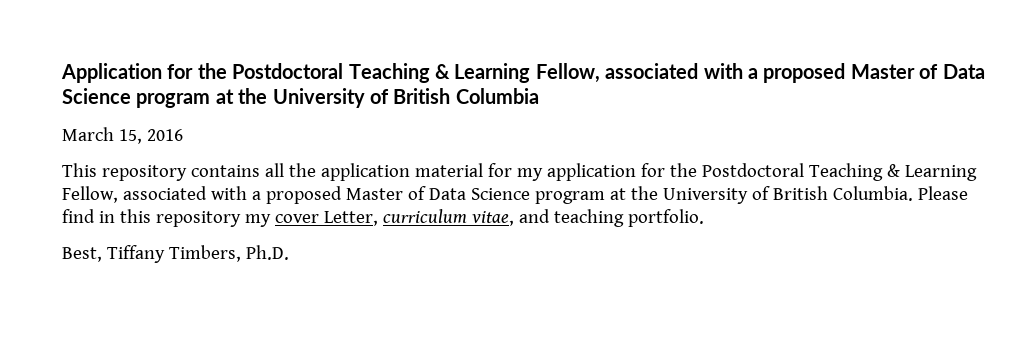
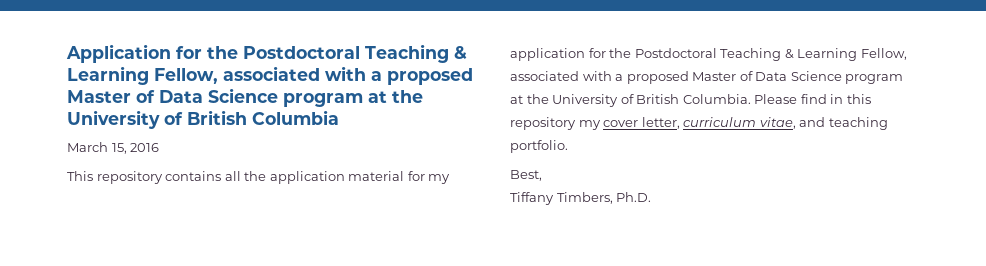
[323,211,378,226] Letter, -> [641,117,680,129] letter,
(102, 254) none -> (542, 175) //

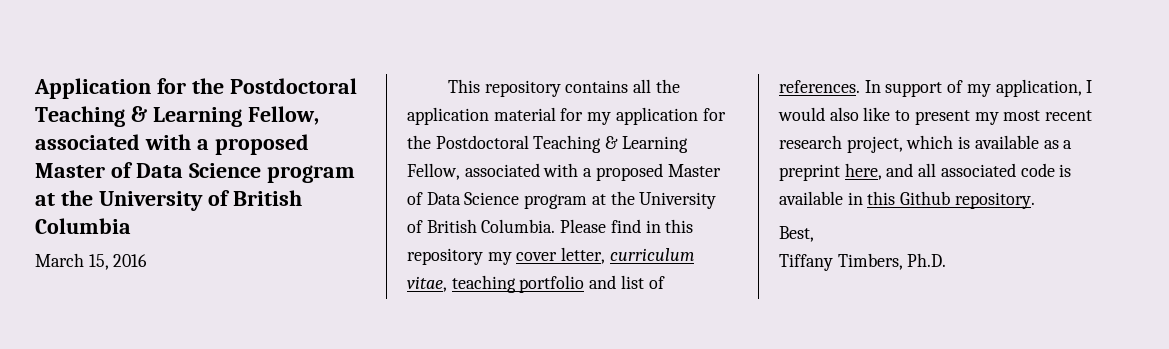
[799,117,888,130] [510,140,568,153] and teaching portfolio. -> [451,275,665,293] [779,79,1093,97] [778,107,1093,125] [779,135,1073,153] [779,163,1072,181] [779,191,1035,209] teaching portfolio and list of references. In support of my application, I would also like to present my most recent research project, which is available as a preprint here, and all associated code is available in this Github repository.

